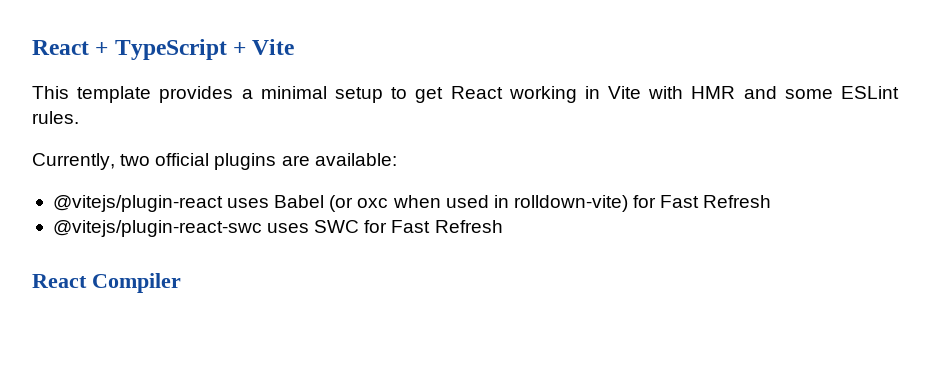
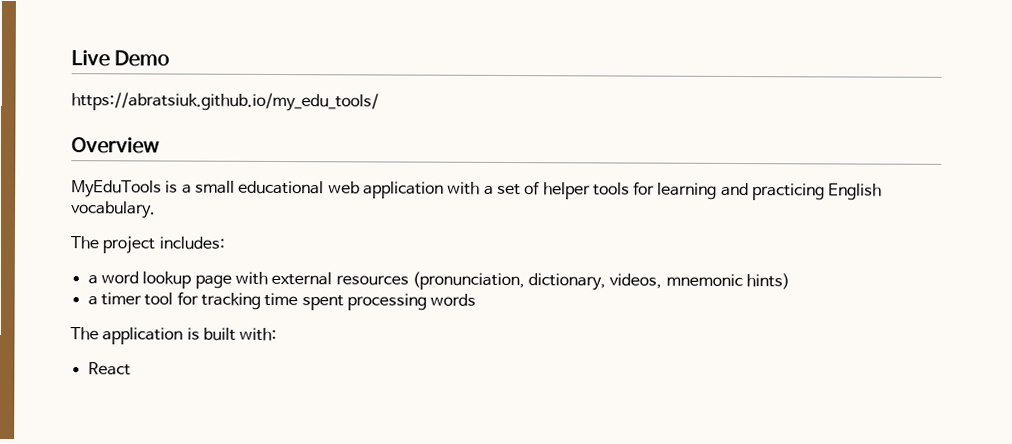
[32,39,295,60] [32,86,899,103] [32,111,79,124] [32,153,397,170] [52,195,772,212] [52,220,503,237] [32,273,181,293] React + TypeScript + Vite // This template provides a minimal setup to get React working in Vite with HMR and some ESLint rules. // Currently, two official plugins are available: // @vitejs/plugin-react uses Babel (or oxc when used in rolldown-vite) for Fast Refresh // @vitejs/plugin-react-swc uses SWC for Fast Refresh // React Compiler -> [71,50,171,67] [71,92,379,112] [71,137,160,154] [71,180,883,201] [71,201,156,219] [70,236,225,254] [87,271,791,291] [87,291,477,311] [70,327,278,345] [87,362,131,376] Live Demo // https://abratsiuk.github.io/my_edu_tools/ // Overview // MyEduTools is a small educational web application with a set of helper tools for learning and practicing English vocabulary. // The project includes: // a word lookup page with external resources (pronunciation, dictionary, videos, mnemonic hints) // a timer tool for tracking time spent processing words // The application is built with: // React

